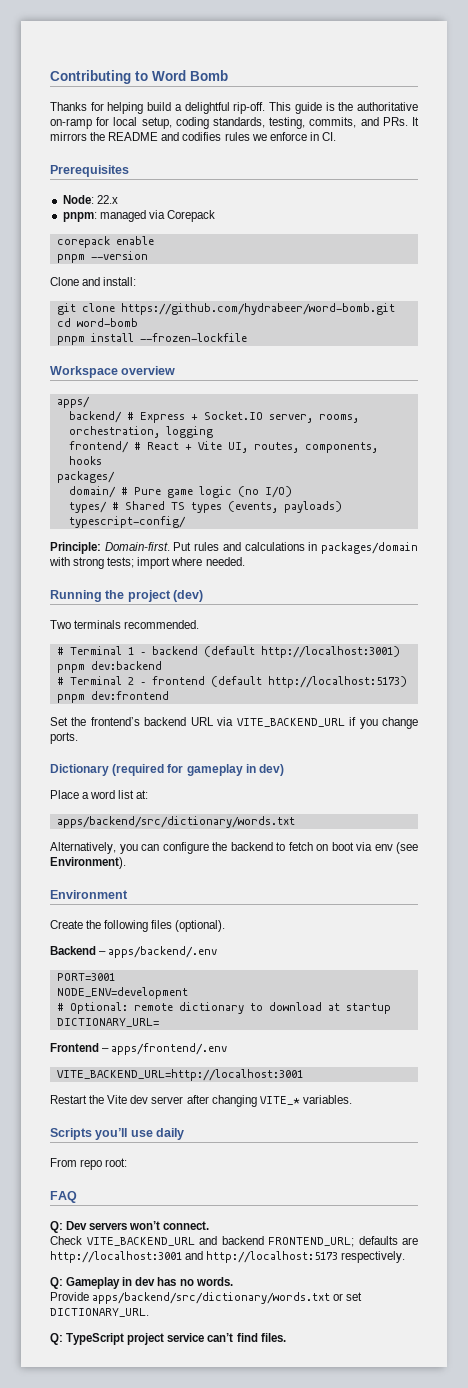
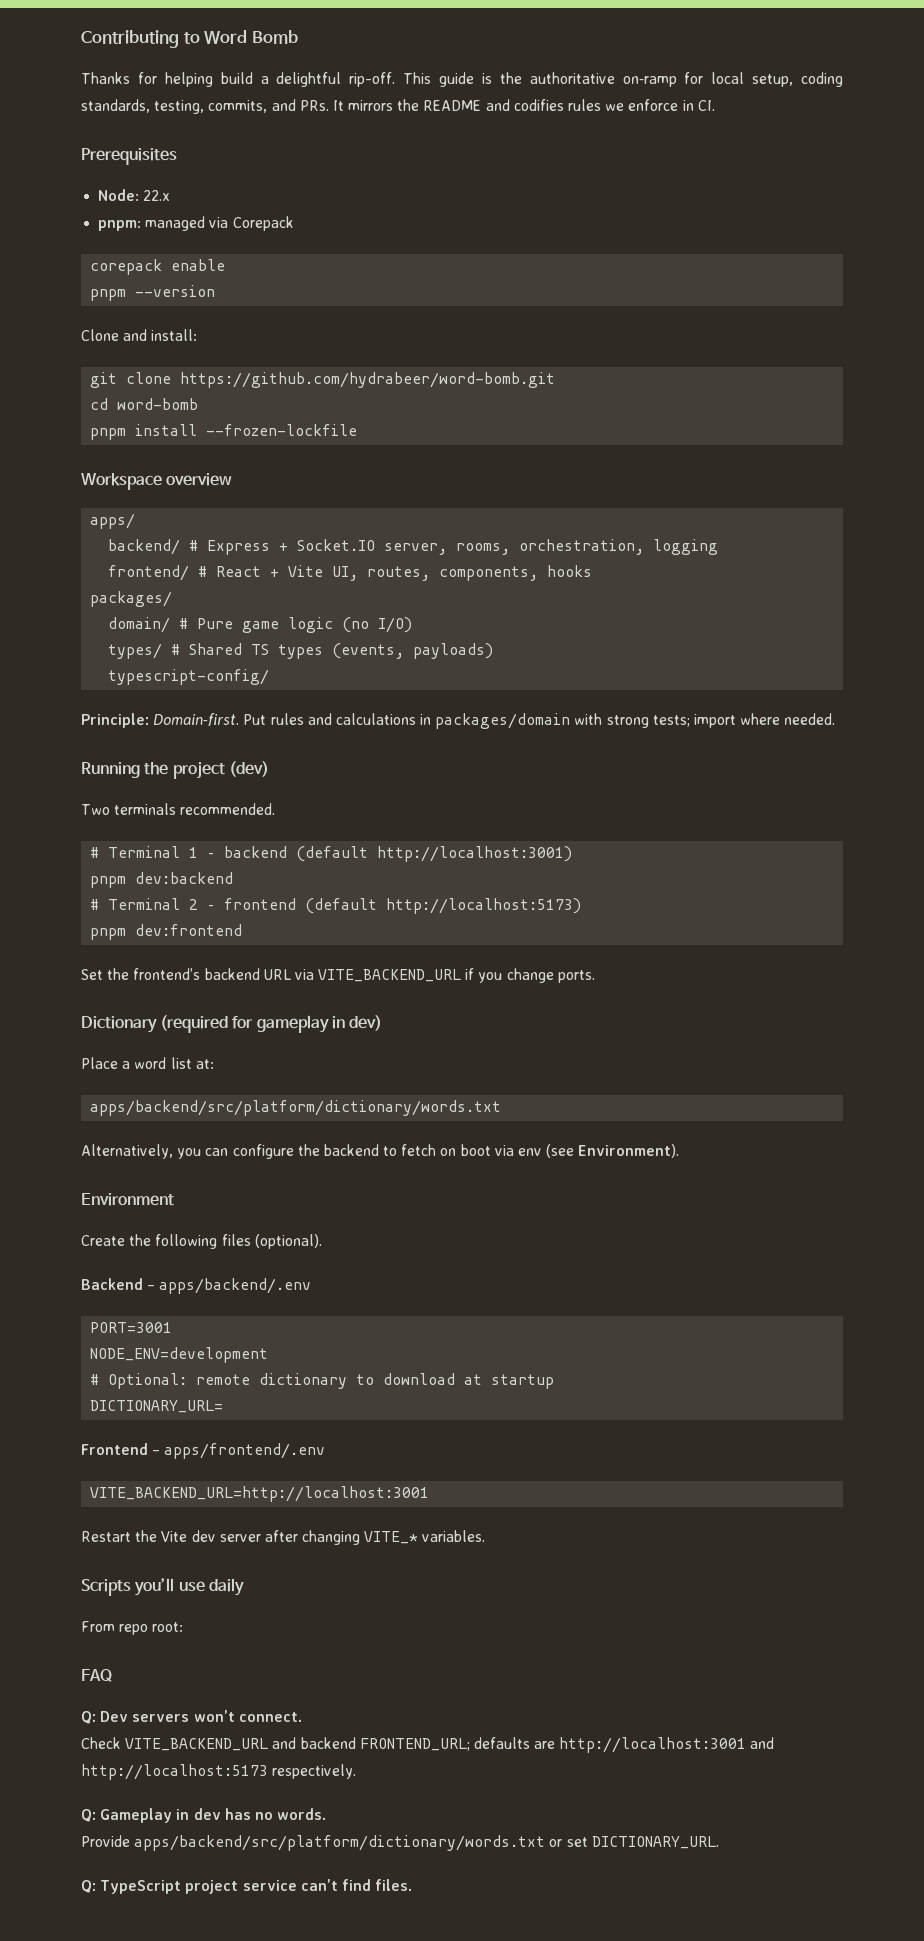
[56,816,295,828] apps/backend/src/dictionary/words.txt -> [90,1100,502,1116] apps/backend/src/platform/dictionary/words.txt
[92,1292,331,1304] apps/backend/src/dictionary/words.txt -> [134,1835,546,1851] apps/backend/src/platform/dictionary/words.txt

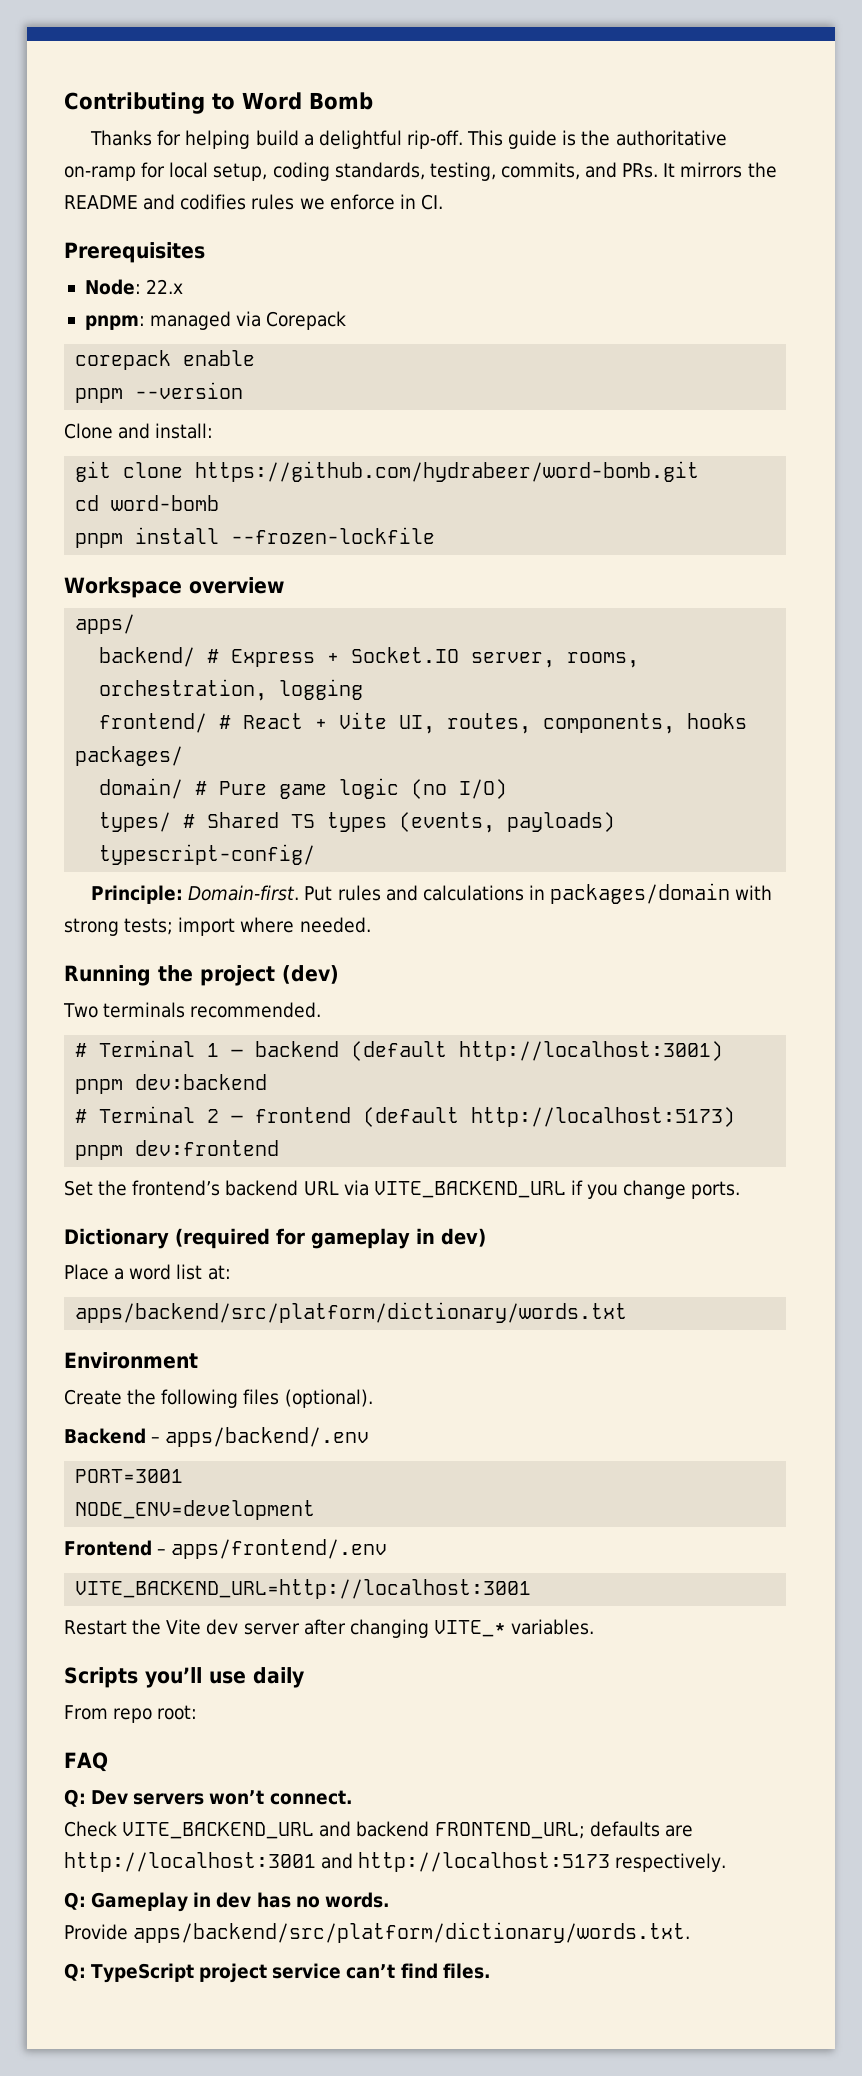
[81,1144,680,1159] // Alternatively, you can configure the backend to fetch on boot via env (see Environment). -> (628, 1312) none
[90,1373,555,1389] [90,1400,224,1413] // # Optional: remote dictionary to download at startup // DICTIONARY_URL= -> (316, 1510) none
[134,1835,719,1851] apps/backend/src/platform/dictionary/words.txt or set DICTIONARY_URL. -> [133,1922,691,1943] apps/backend/src/platform/dictionary/words.txt.

